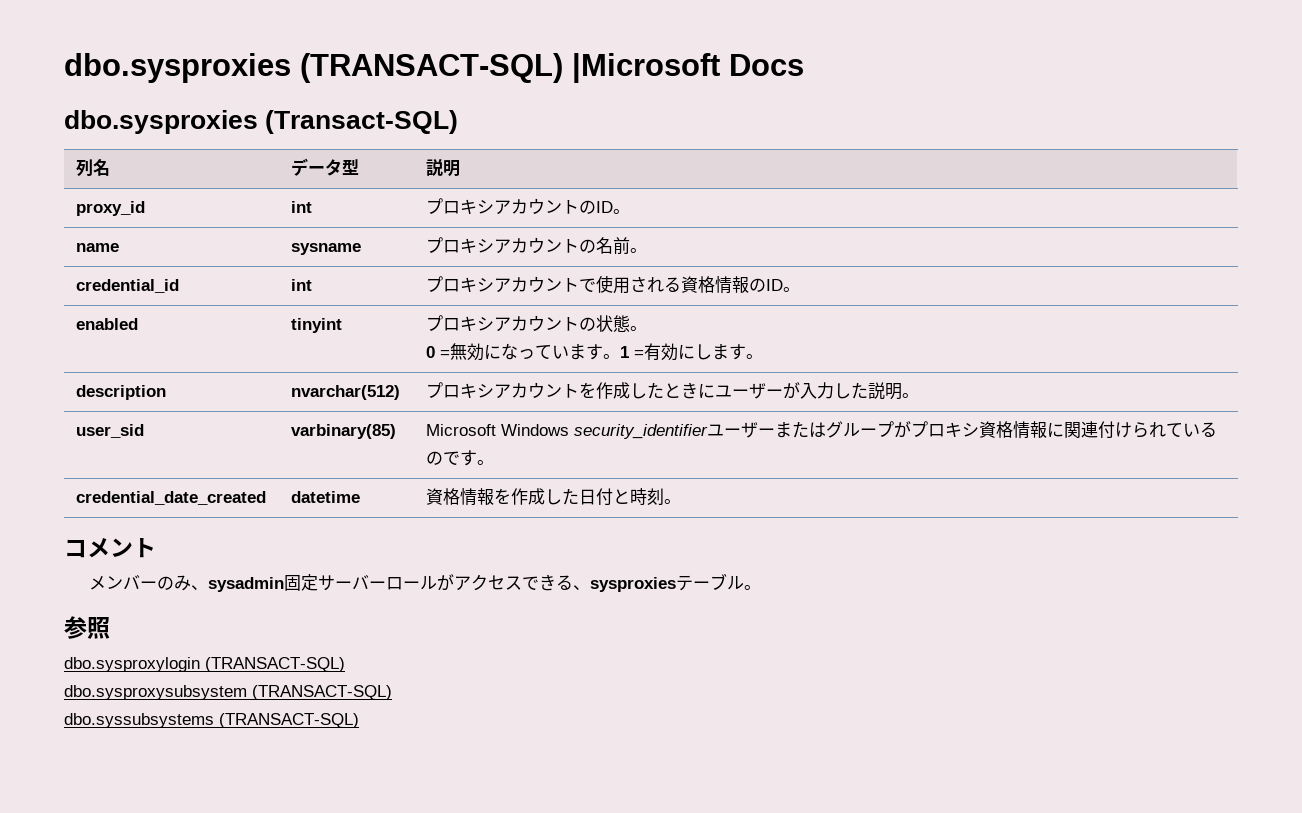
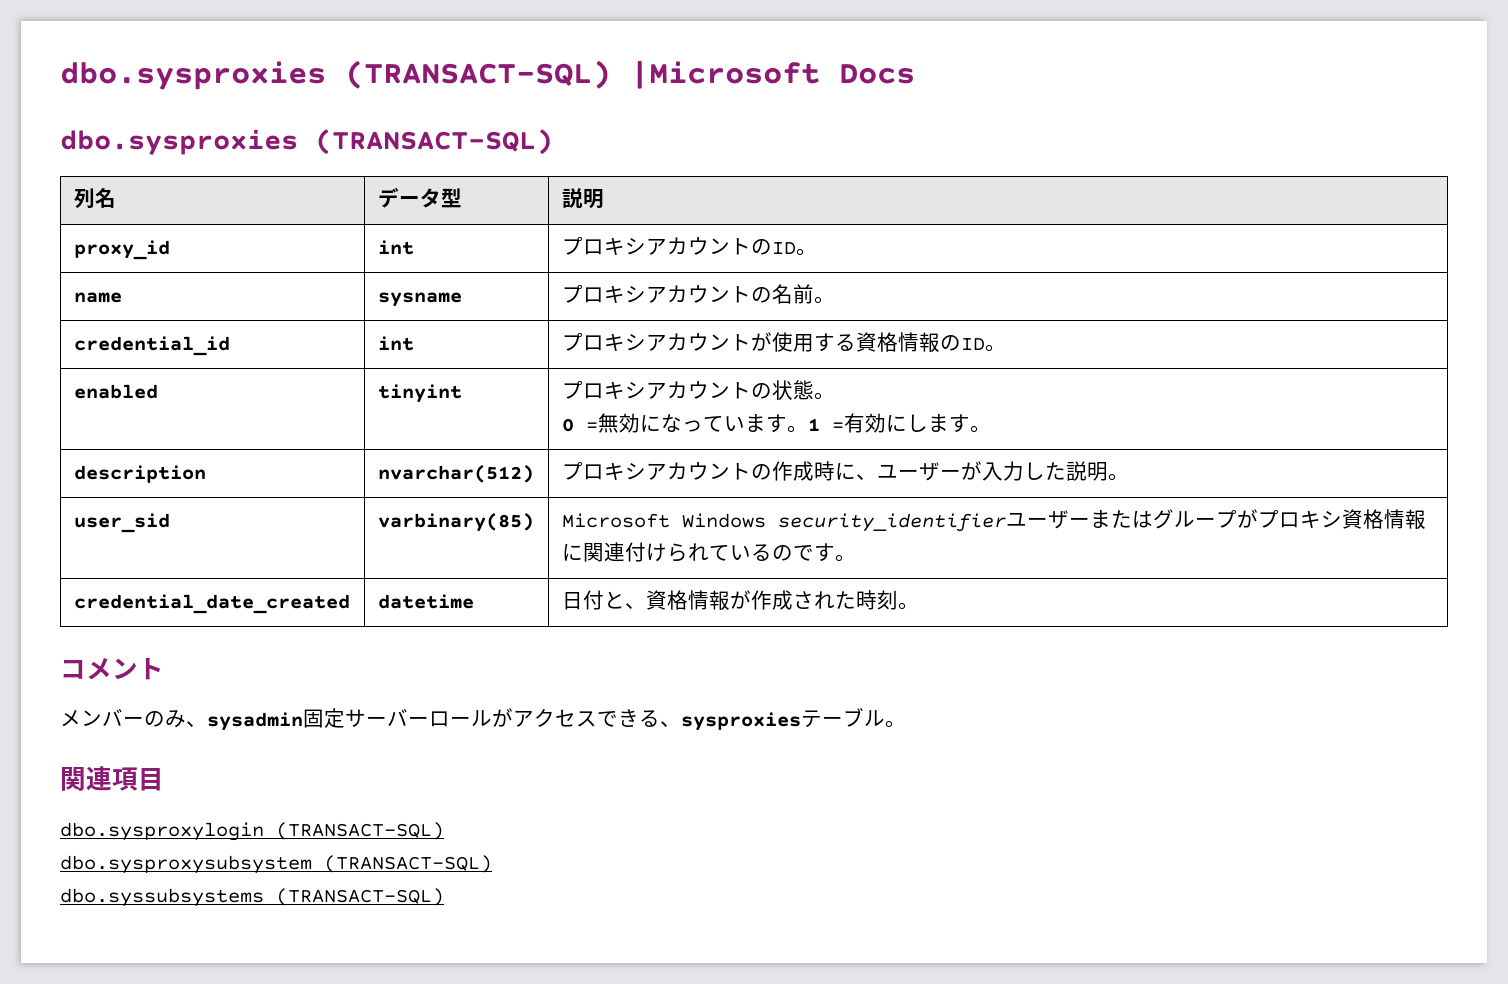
[265,110,459,134] (Transact-SQL) -> [315,129,553,155] (TRANSACT-SQL)
[579,275,665,294] で使用され -> [750,332,835,352] が使用す
[579,382,716,399] を作成したときに -> [750,461,877,481] の作成時に、
[426,488,631,506] 資格情報を作成した日付と -> [561,590,856,611] 日付と、資格情報が作成された
[64,616,110,639] 参照 -> [60,766,164,791] 関連項目

